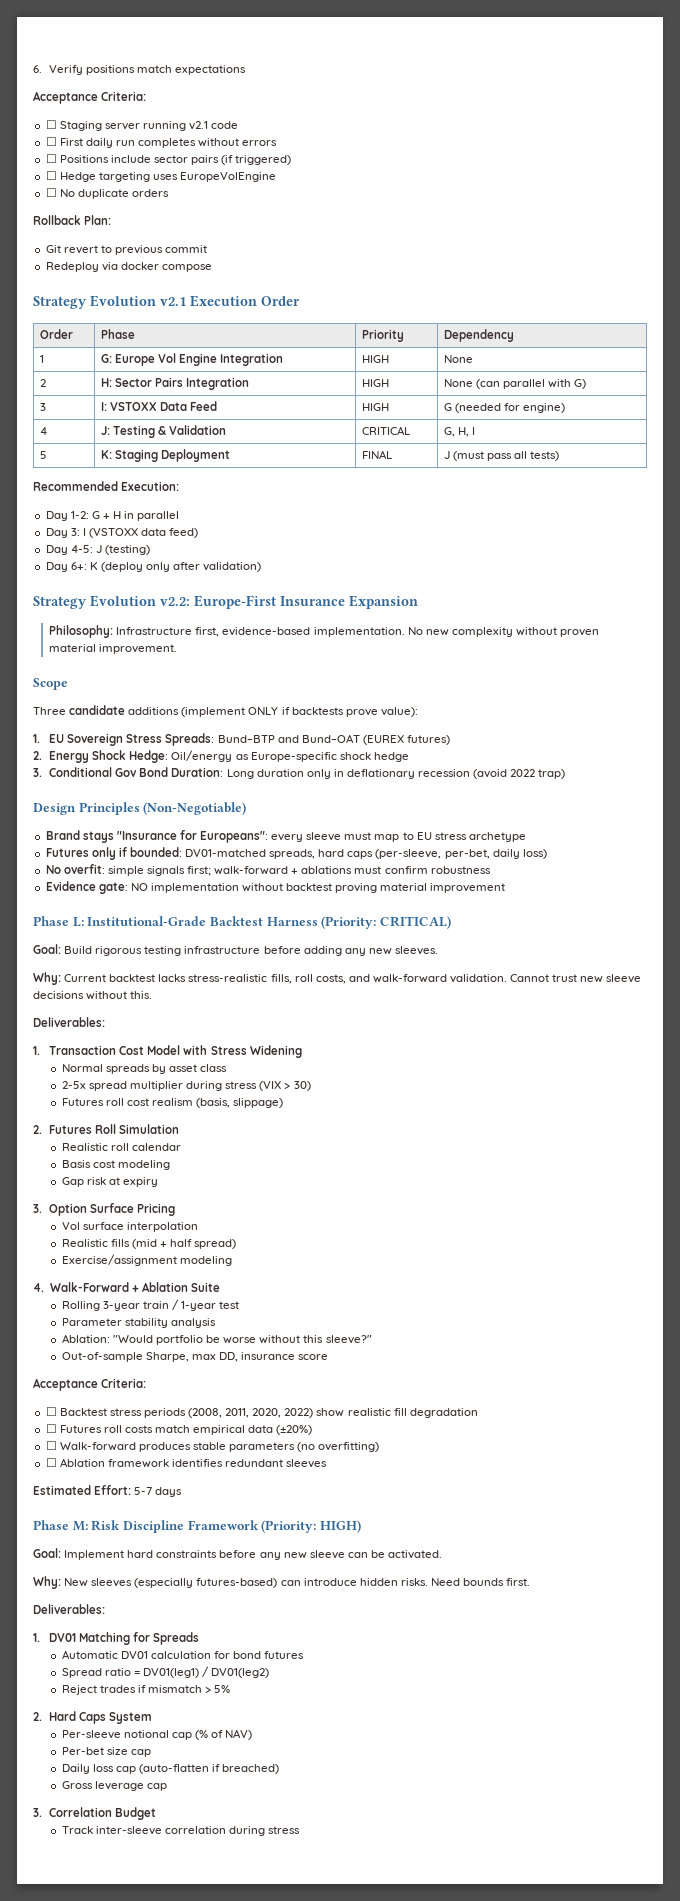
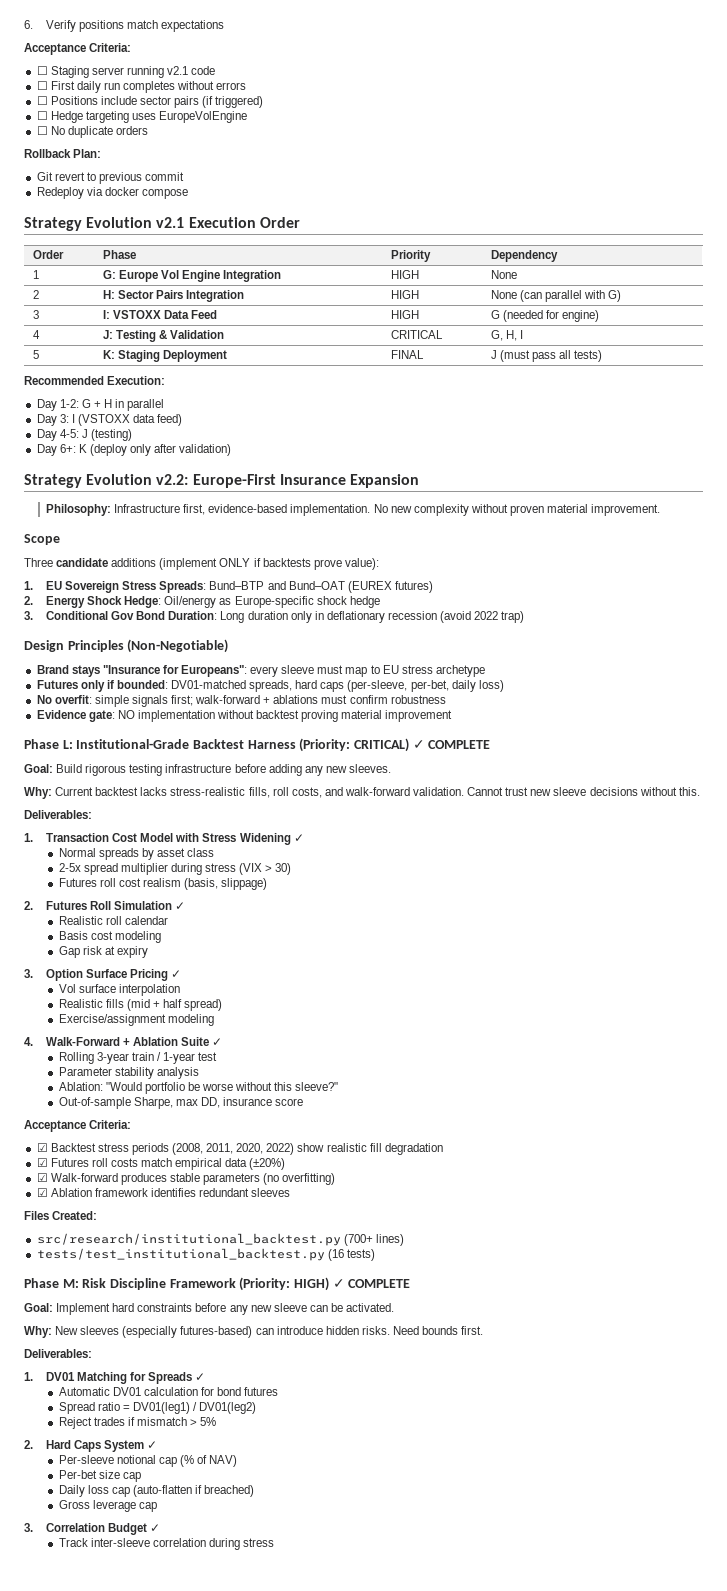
(451, 922) none -> [412,740,491,749] ✓ COMPLETE
(302, 1051) none -> [293,834,304,842] ✓
(180, 1129) none -> [175,902,186,910] ✓
(176, 1209) none -> [171,970,182,978] ✓
(221, 1287) none -> [212,1038,223,1046] ✓
[45,1407,57,1416] ☐ -> [36,1143,48,1152] ☑
[45,1424,57,1433] ☐ -> [36,1158,48,1167] ☑
[45,1441,57,1450] ☐ -> [36,1173,48,1182] ☑
[45,1458,57,1467] ☐ -> [36,1188,48,1197] ☑
[33,1485,183,1497] Estimated Effort: 5-7 days -> [24,1211,98,1220] [36,1233,404,1246] [36,1248,375,1261] Files Created: // src/research/institutional_backtest.py (700+ lines) // tests/test_institutional_backtest.py (16 tests)
(361, 1526) none -> [332,1279,411,1288] ✓ COMPLETE
(200, 1638) none -> [195,1373,206,1381] ✓
(153, 1718) none -> [147,1441,158,1449] ✓
(157, 1813) none -> [150,1524,161,1532] ✓

